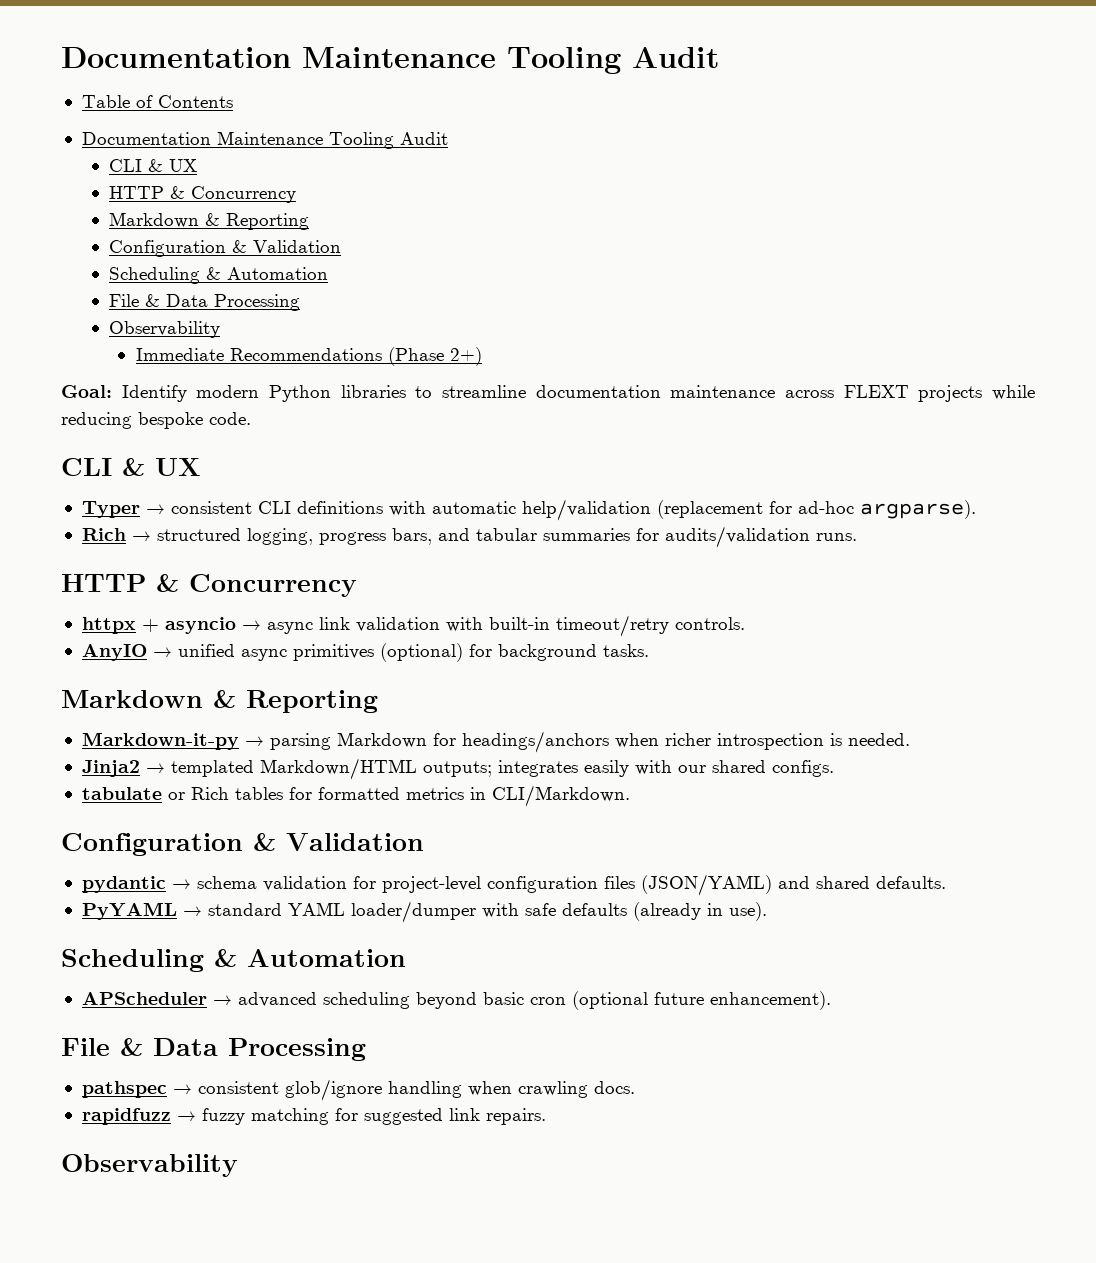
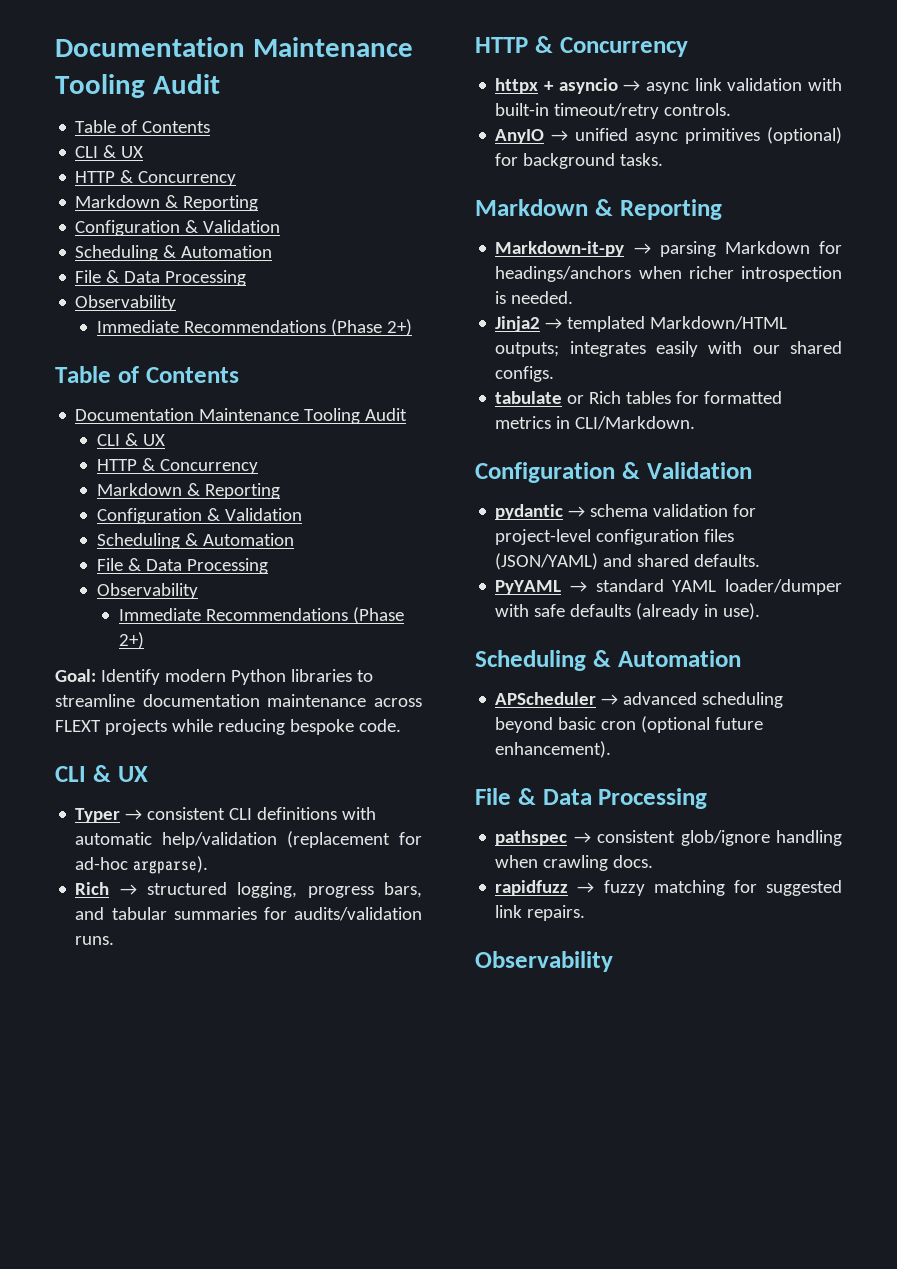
(233, 101) none -> [75,145,144,158] [75,170,237,186] [75,195,259,211] [75,220,281,236] [75,245,273,261] [75,270,247,286] [75,295,177,311] [97,319,413,336] [55,366,239,383] // CLI & UX // HTTP & Concurrency // Markdown & Reporting // Configuration & Validation // Scheduling & Automation // File & Data Processing // Observability // Immediate Recommendations (Phase 2+) // Table of Contents

